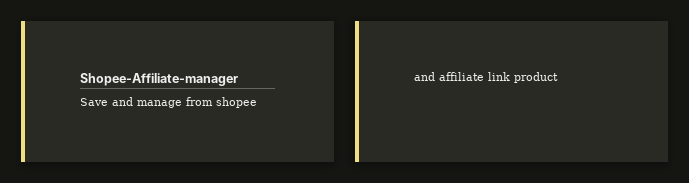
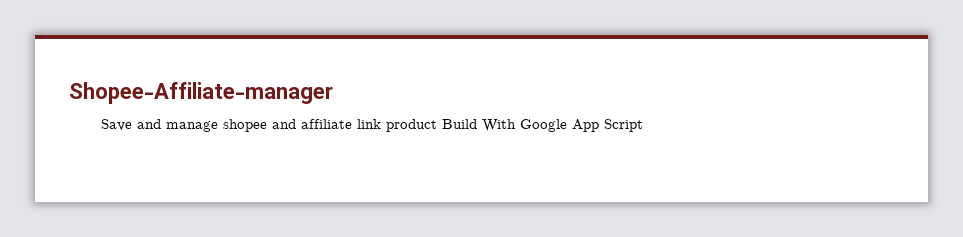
[186,97,213,106] from -> (219, 126) none
(558, 77) none -> [442,119,644,132] Build With Google App Script

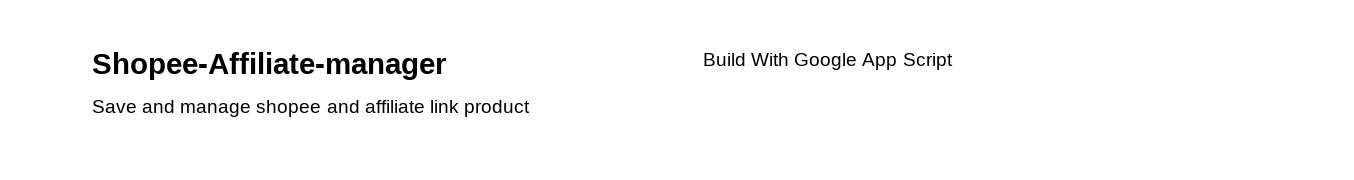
(438, 125) none -> (530, 108) //

